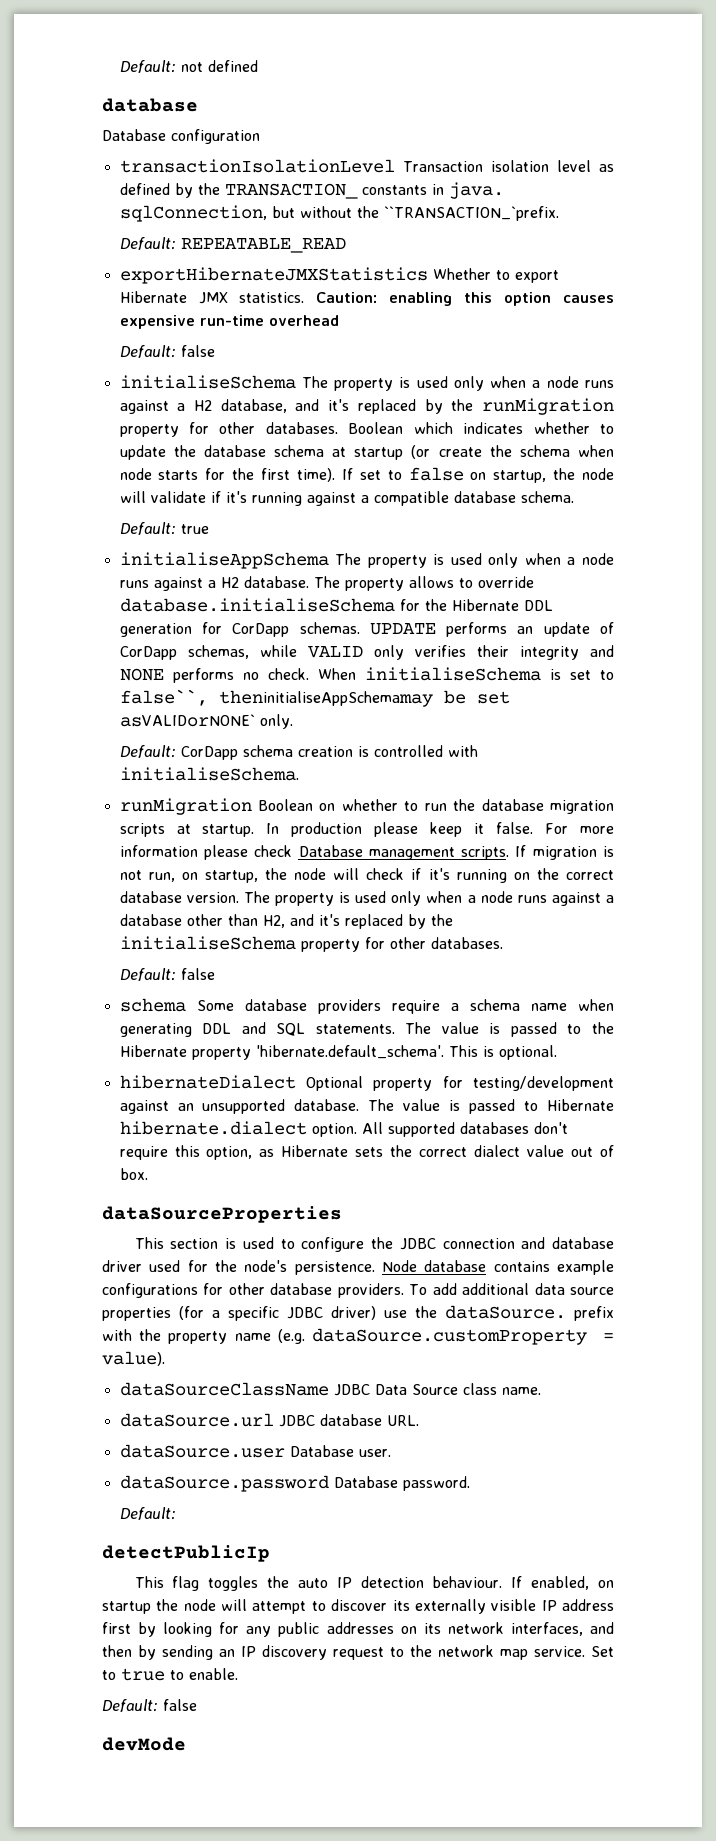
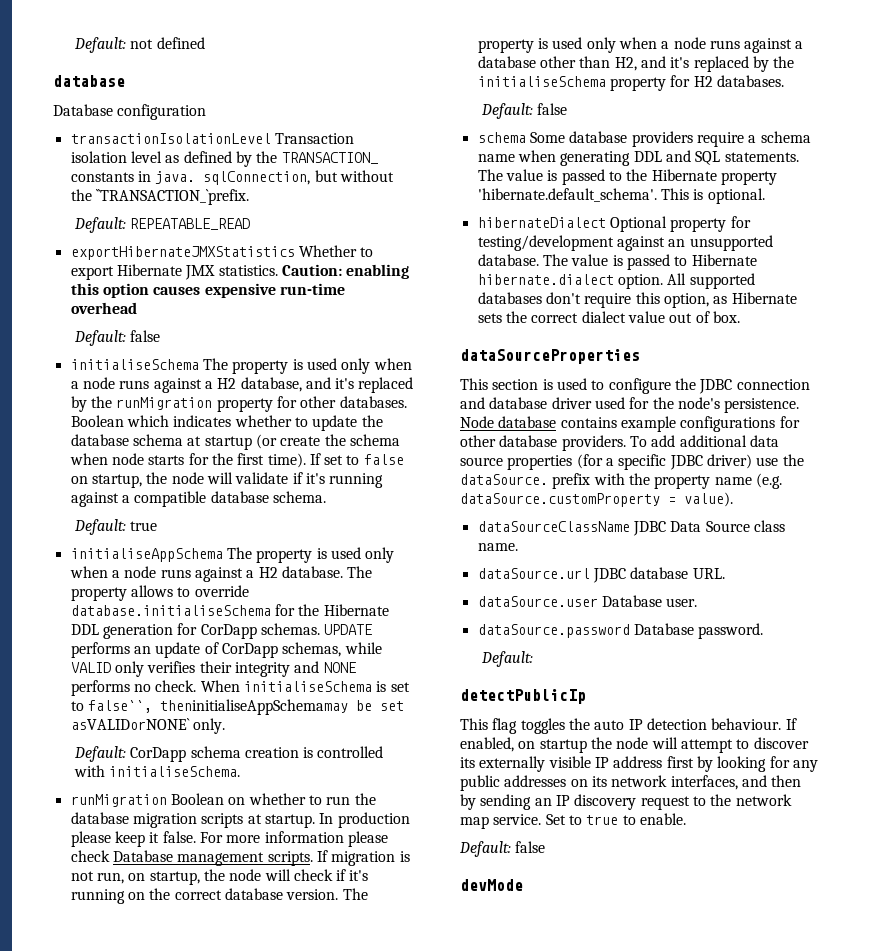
[389,937,426,949] other -> [693,76,713,87] H2

